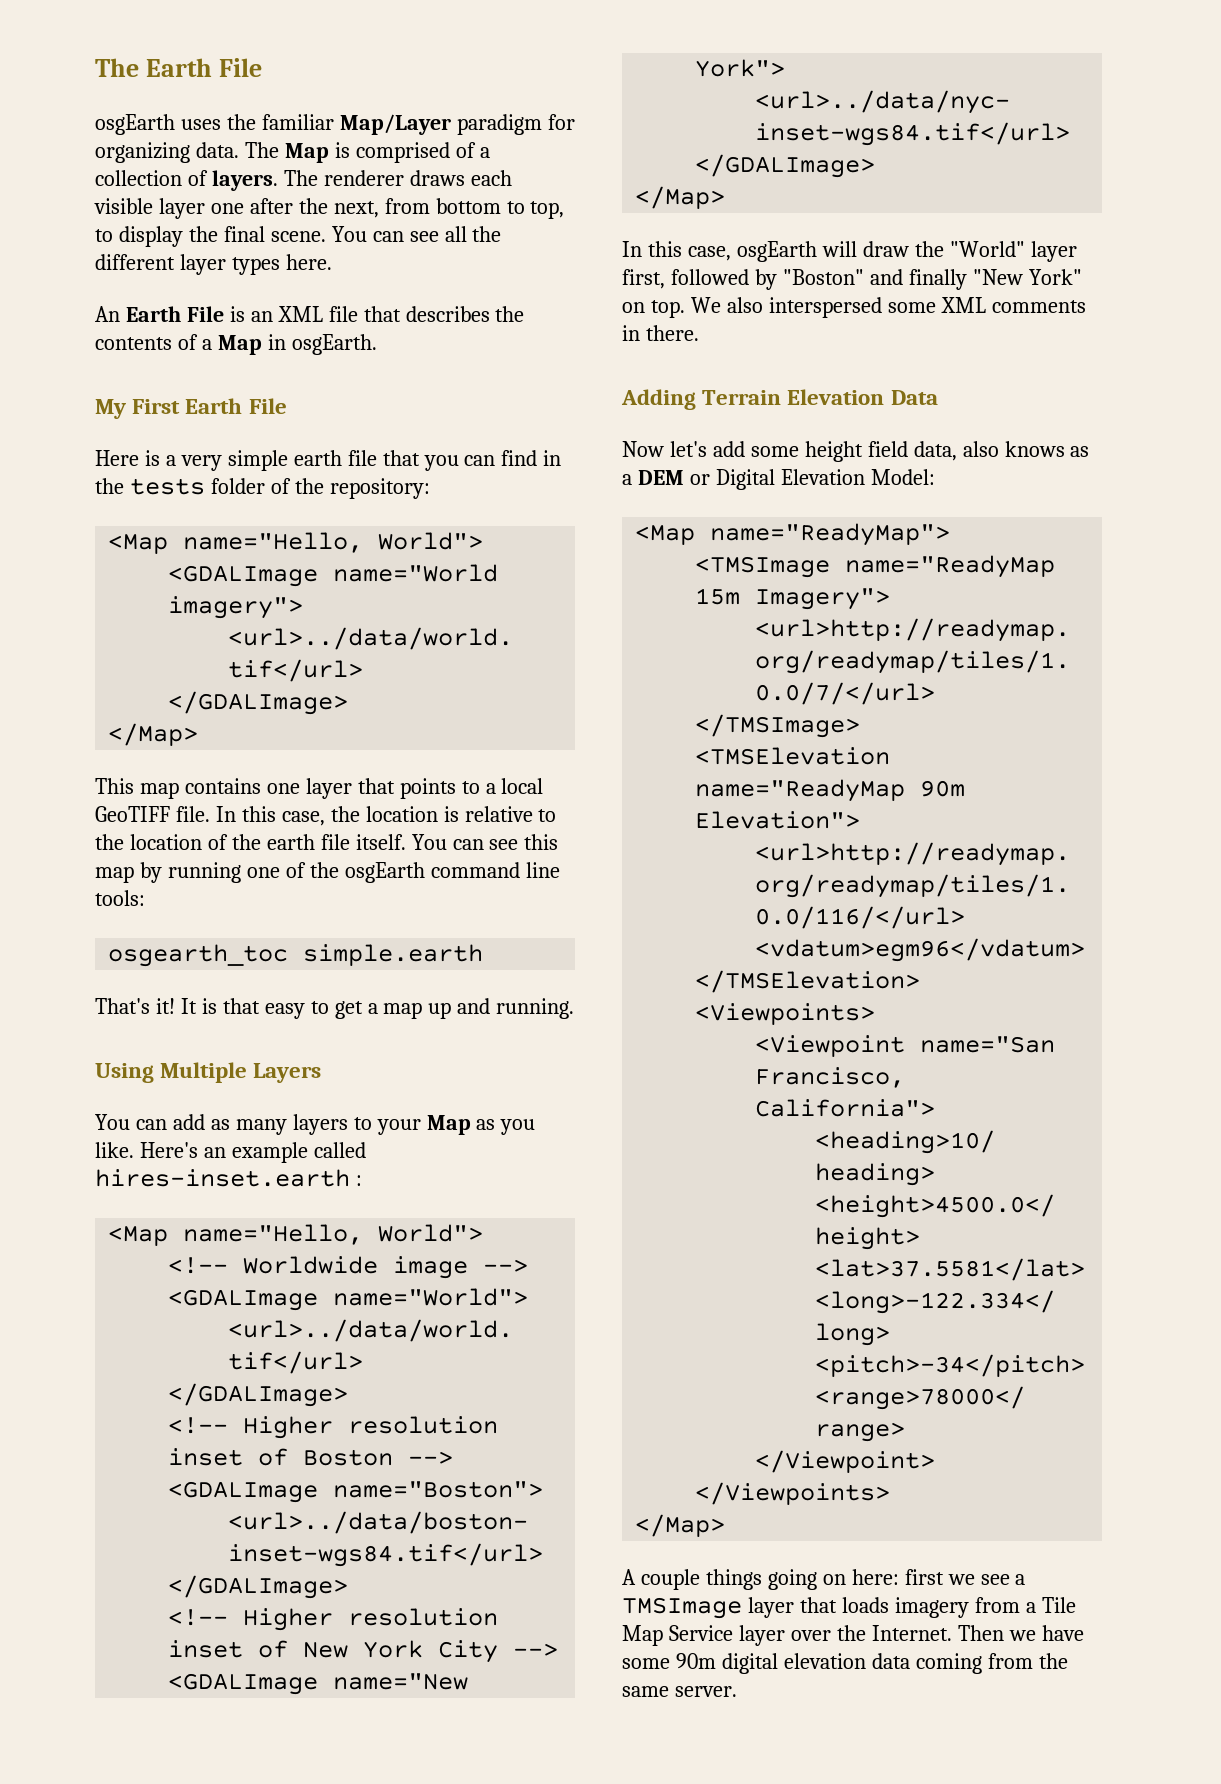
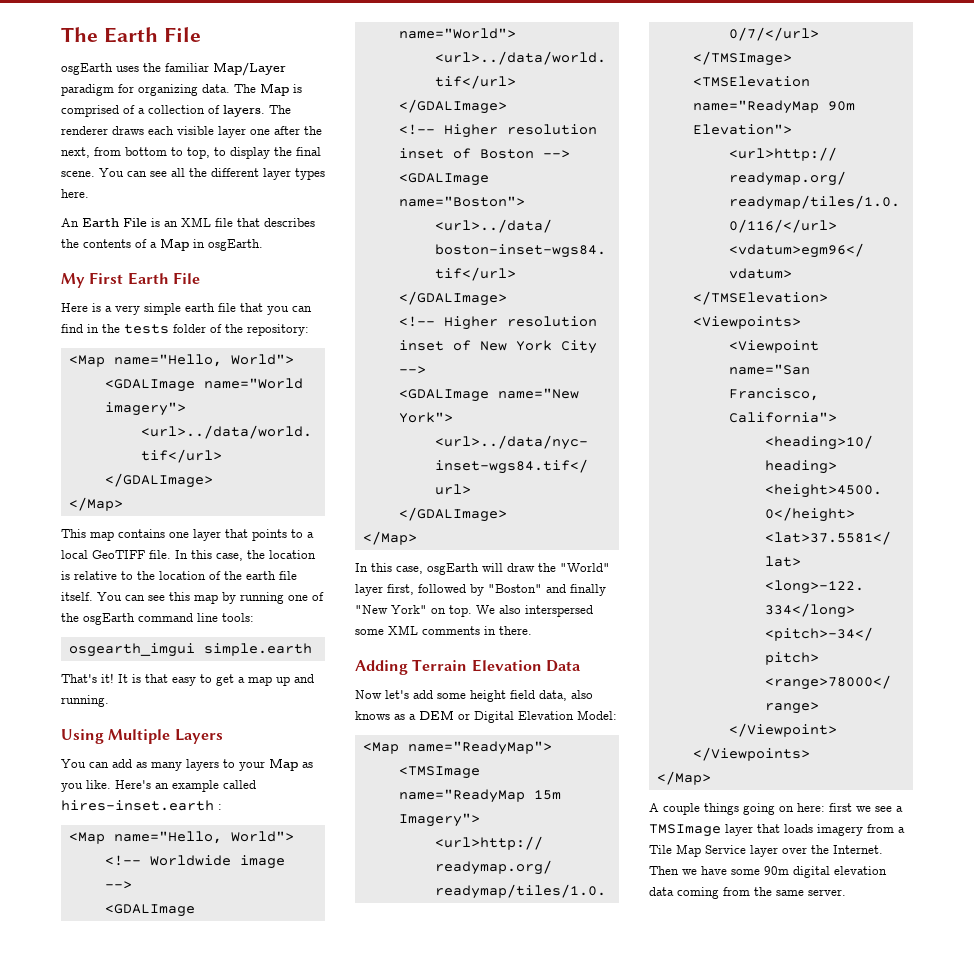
[108,944,289,967] osgearth_toc -> [68,643,195,657] osgearth_imgui

